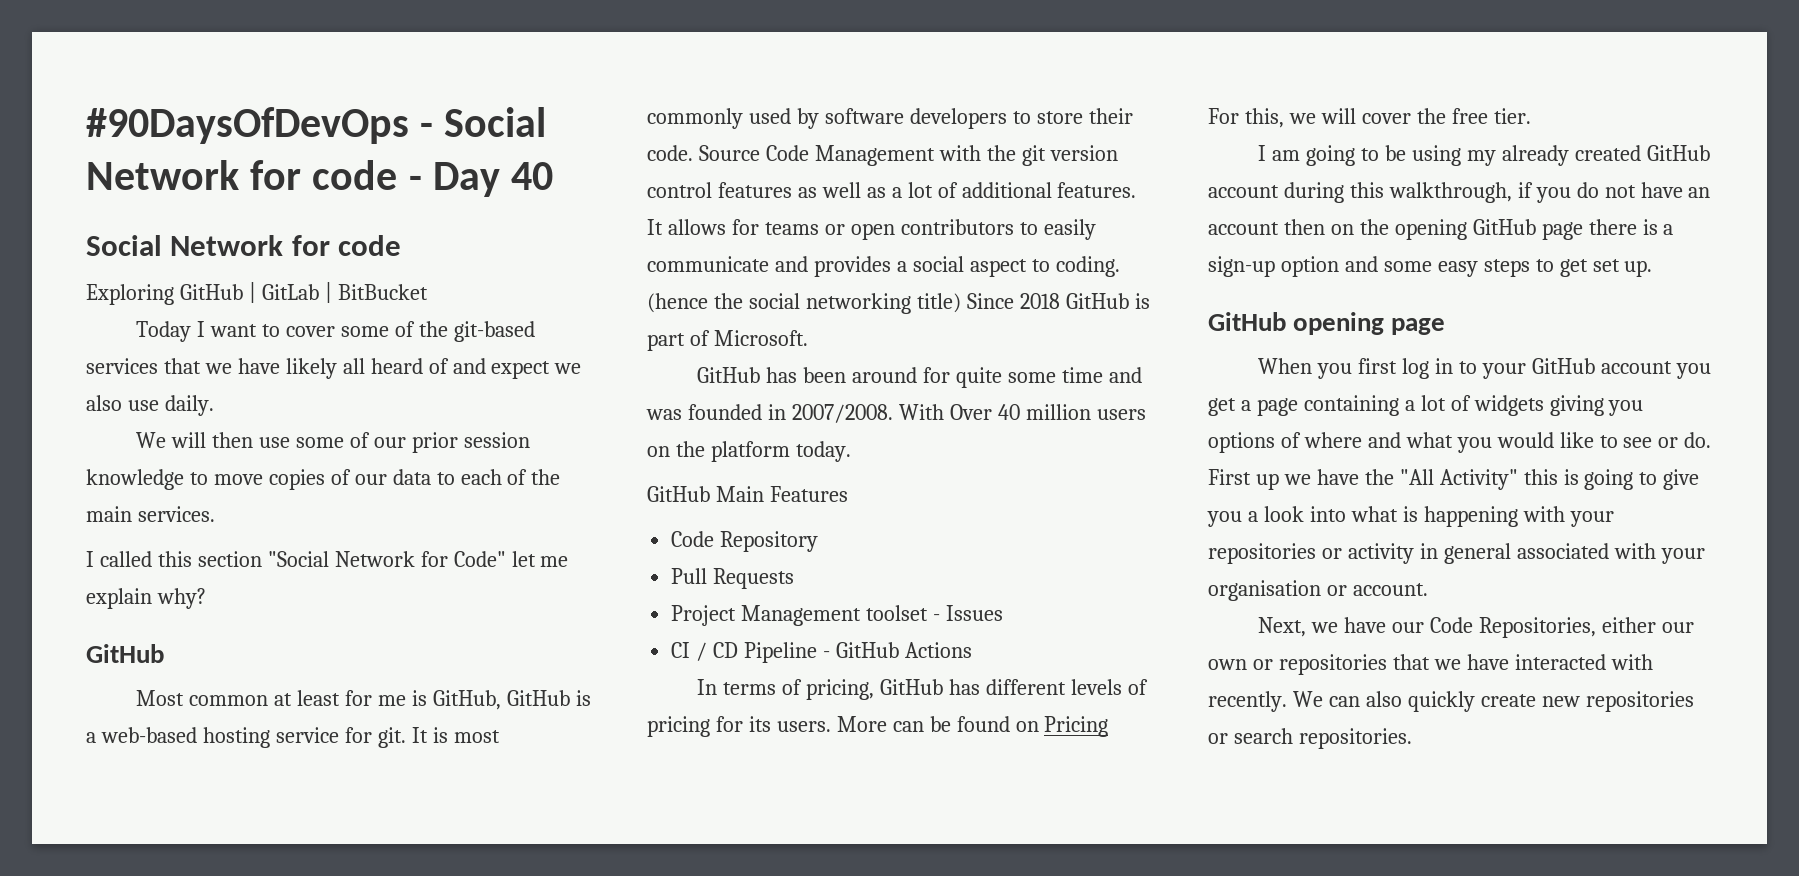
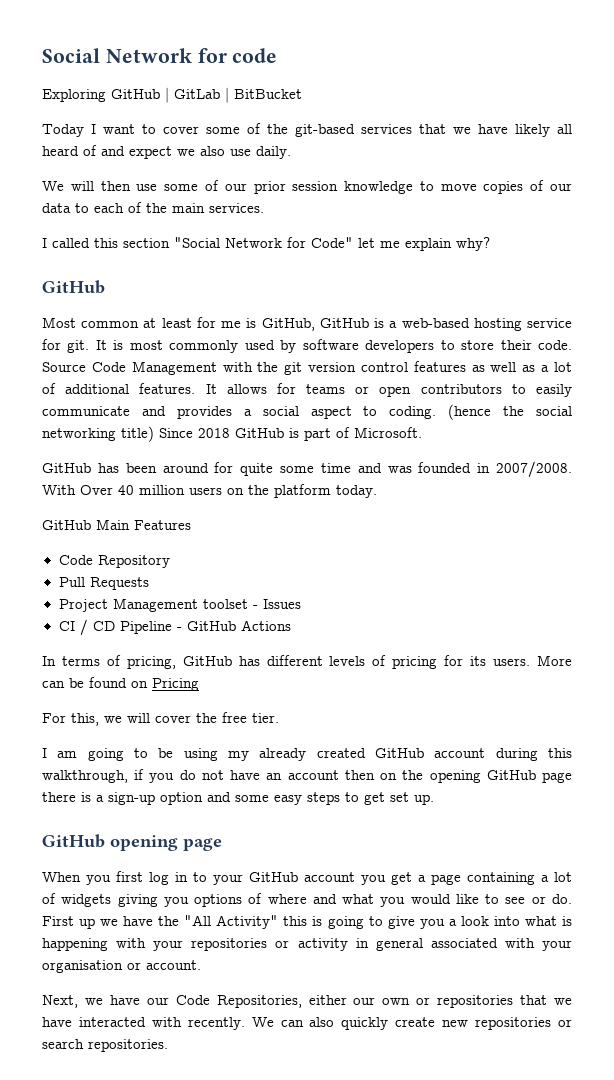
[86,107,547,144] [86,160,554,197] #90DaysOfDevOps - Social Network for code - Day 40 // -> (42, 55) none

